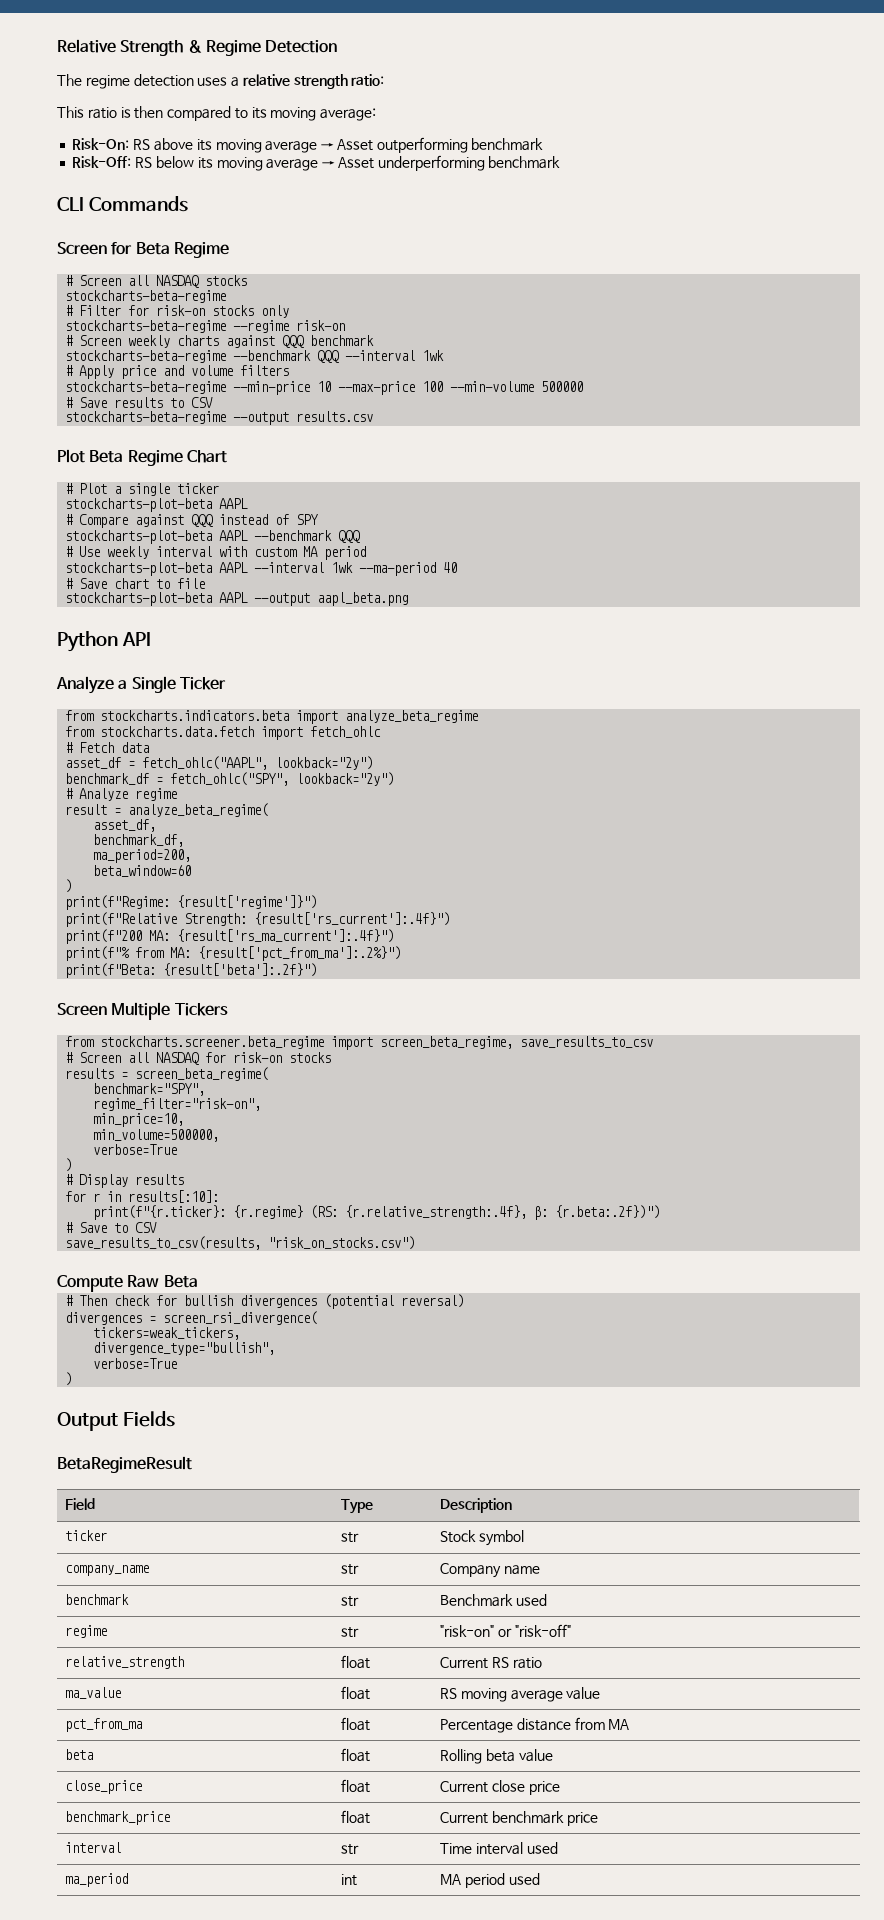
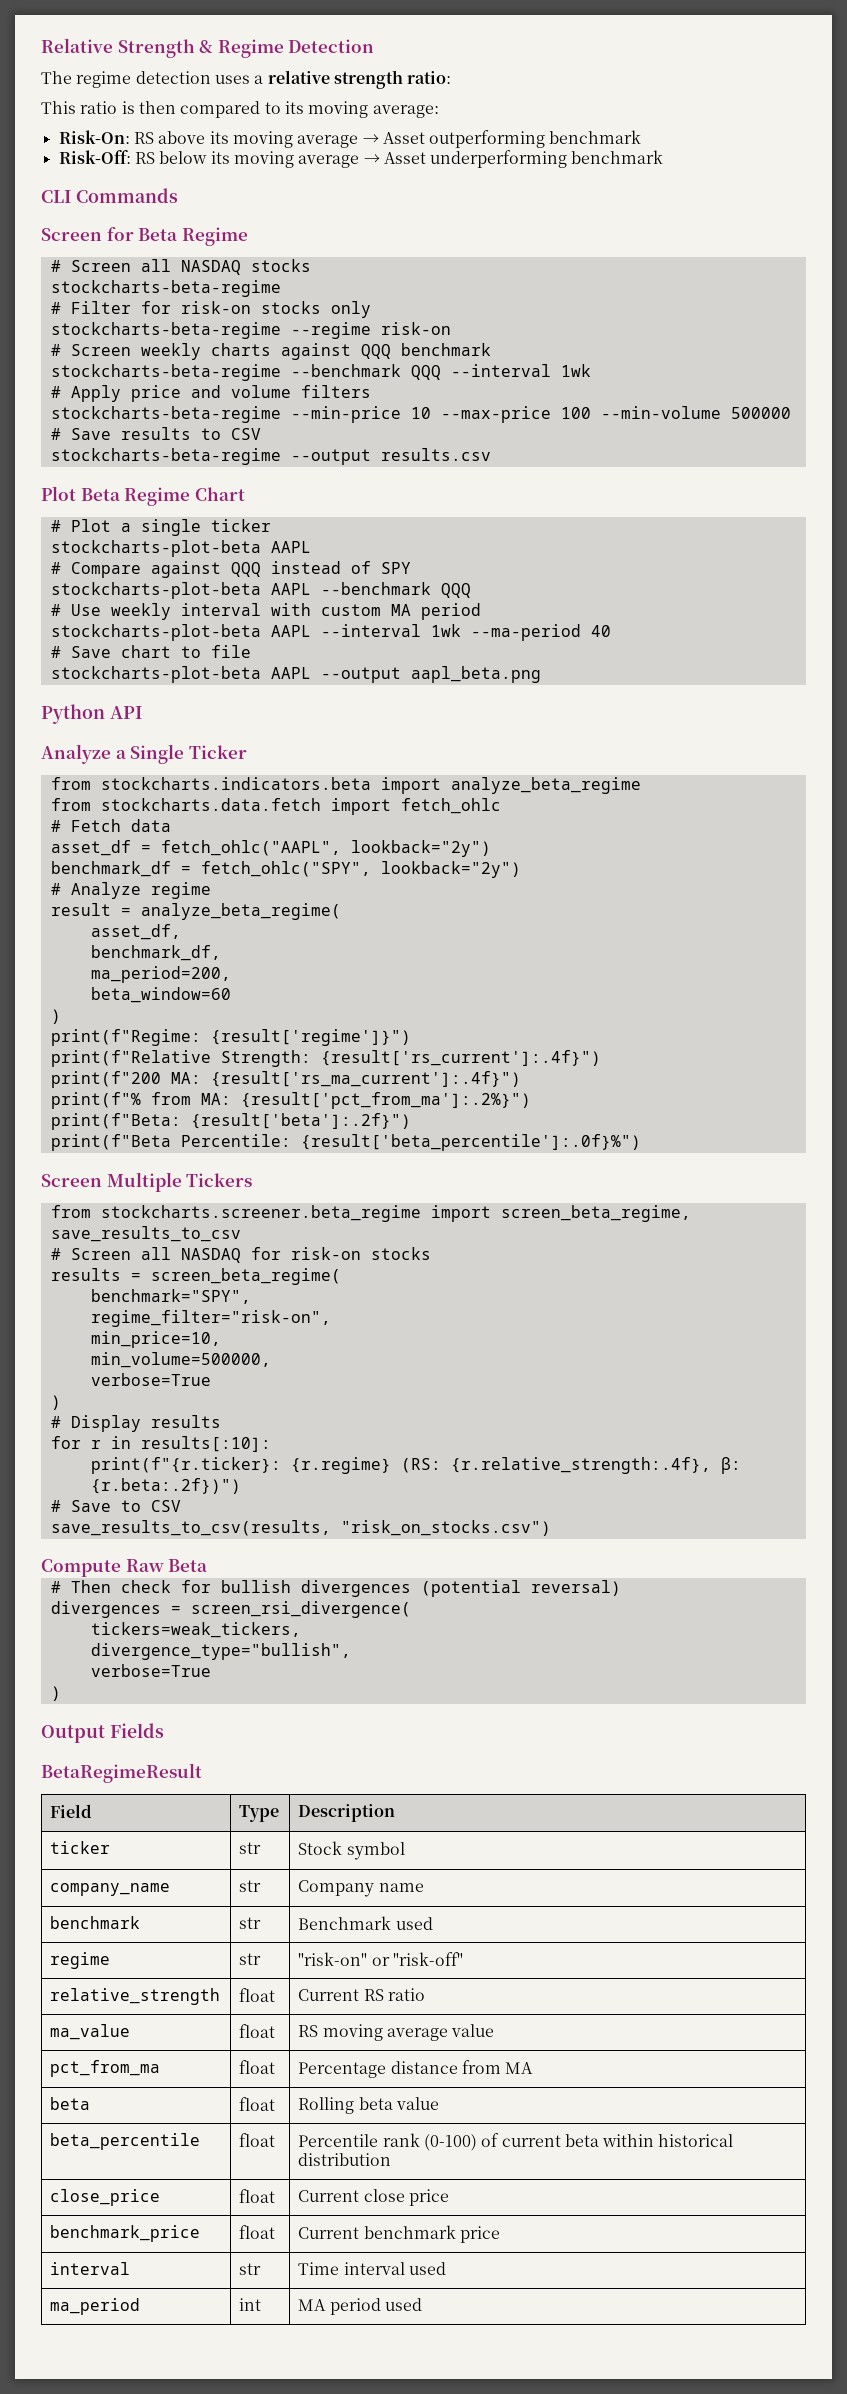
(318, 970) none -> [50,1134,641,1151] // print(f"Beta Percentile: {result['beta_percentile']:.0f}%")
(553, 1755) none -> [50,2133,201,2150] [239,2133,276,2147] [298,2133,734,2151] [298,2153,392,2166] // beta_percentile | float | Percentile rank (0-100) of current beta within historical distribution

